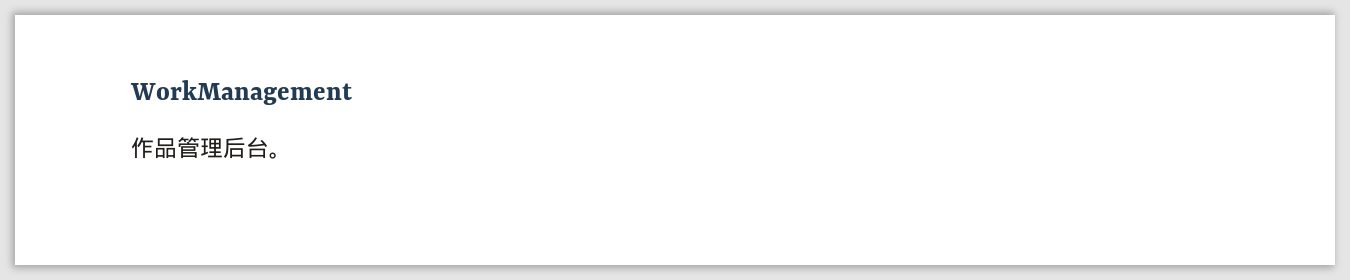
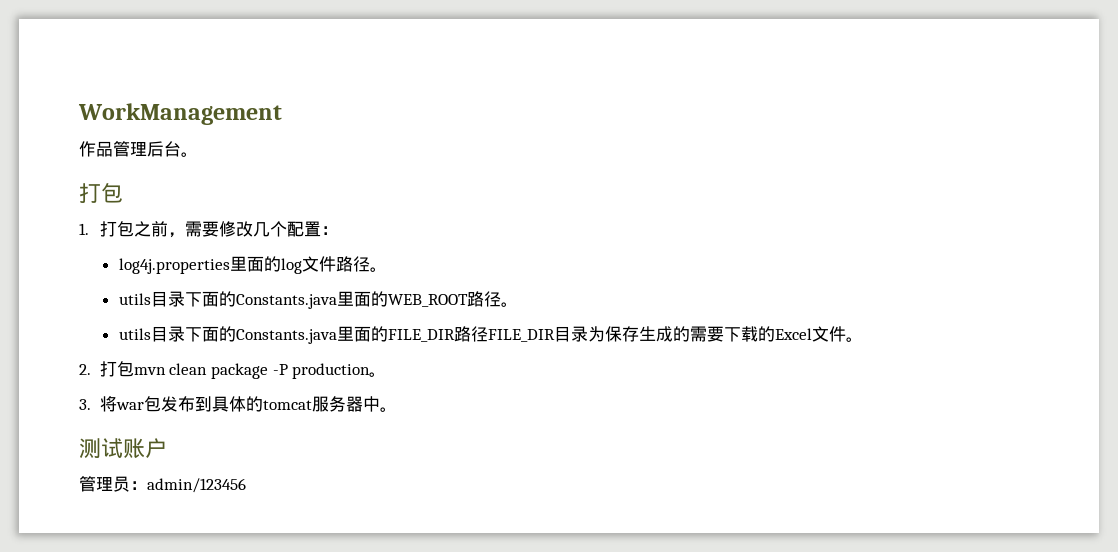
(292, 155) none -> [79,183,123,203] [79,221,338,238] [118,256,387,274] [118,291,518,309] [118,326,863,344] [79,361,387,379] [79,396,397,412] [79,438,167,459] [79,476,246,493] // 打包 // 1.打包之前，需要修改几个配置： // log4j.properties里面的log文件路径。 // utils目录下面的Constants.java里面的WEB_ROOT路径。 // utils目录下面的Constants.java里面的FILE_DIR路径FILE_DIR目录为保存生成的需要下载的Excel文件。 // 2.打包mvn clean package -P production。 // 3.将war包发布到具体的tomcat服务器中。 // 测试账户 // 管理员：admin/123456

